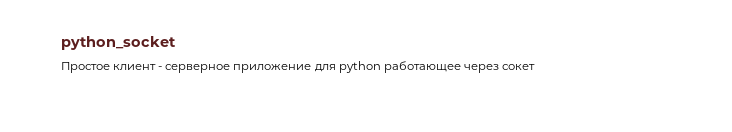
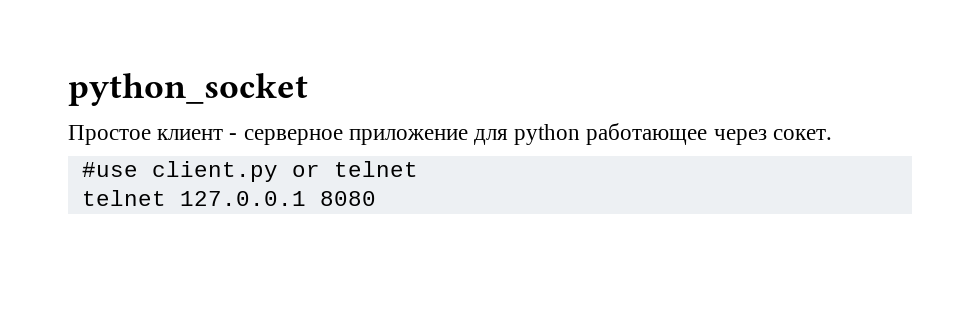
[501,64,535,70] сокет -> [772,129,832,140] [81,161,418,182] [81,190,376,206] сокет. // #use client.py or telnet // telnet 127.0.0.1 8080

